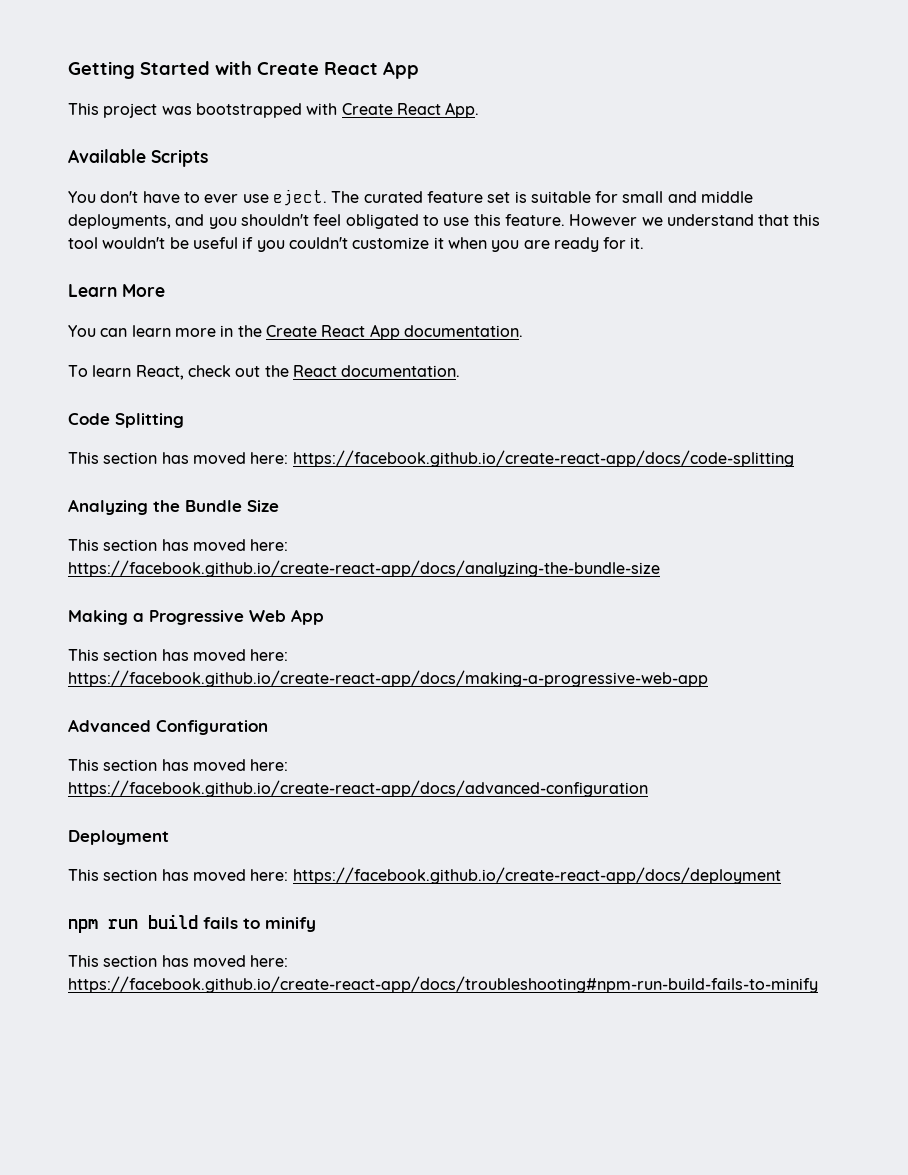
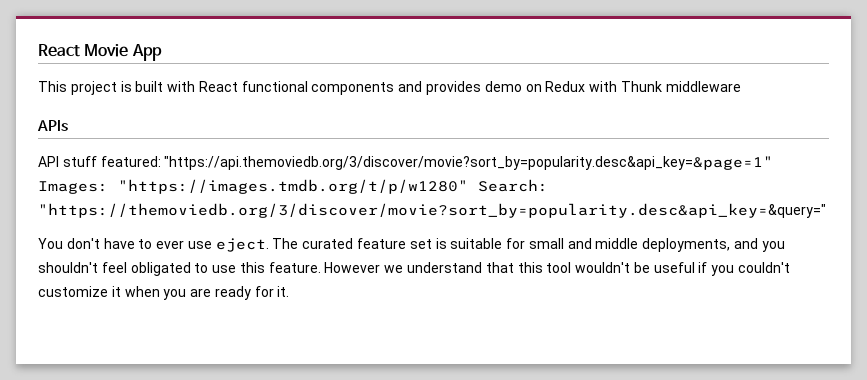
[68,61,419,79] [68,102,480,118] [68,149,208,167] Getting Started with Create React App // This project was bootstrapped with Create React App. // Available Scripts -> [38,44,162,61] [38,81,741,95] [37,120,68,131] [38,156,774,170] [38,179,548,194] [38,203,826,218] React Movie App // This project is built with React functional components and provides demo on Redux with Thunk middleware // APIs // API stuff featured: "https://api.themoviedb.org/3/discover/movie?sort_by=popularity.desc&api_key=&page=1" Images: "https://images.tmdb.org/t/p/w1280" Search: "https://themoviedb.org/3/discover/movie?sort_by=popularity.desc&api_key=&query="
[68,284,165,297] [68,324,523,340] [68,365,461,380] [68,413,184,428] [68,450,794,467] [68,499,279,515] [68,539,289,551] [68,560,660,577] [68,609,324,625] [68,649,289,661] [68,670,708,687] [68,719,268,735] [68,759,289,771] [68,780,648,797] [68,830,169,845] [68,867,781,884] [68,914,316,933] [68,955,289,967] [68,976,818,993] // Learn More // You can learn more in the Create React App documentation. // To learn React, check out the React documentation. // Code Splitting // This section has moved here: https://facebook.github.io/create-react-app/docs/code-splitting // Analyzing the Bundle Size // This section has moved here: https://facebook.github.io/create-react-app/docs/analyzing-the-bundle-size // Making a Progressive Web App // This section has moved here: https://facebook.github.io/create-react-app/docs/making-a-progressive-web-app // Advanced Configuration // This section has moved here: https://facebook.github.io/create-react-app/docs/advanced-configuration // Deployment // This section has moved here: https://facebook.github.io/create-react-app/docs/deployment // npm run build fails to minify // This section has moved here: https://facebook.github.io/create-react-app/docs/troubleshooting#npm-run-build-fails-to-minify -> (290, 291) none

